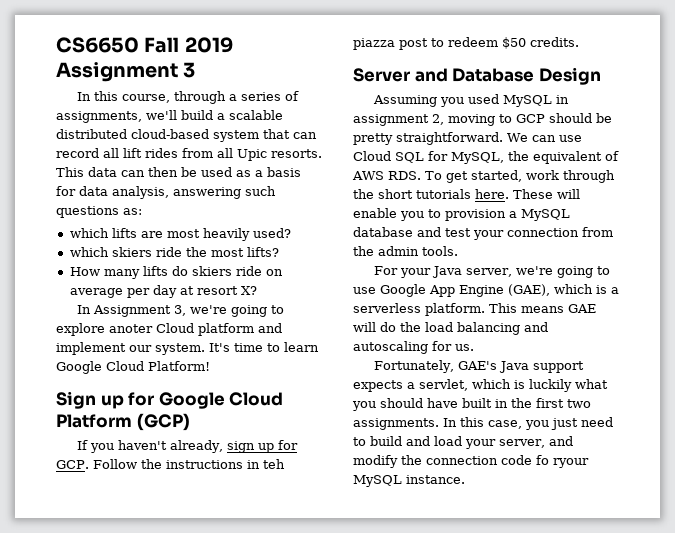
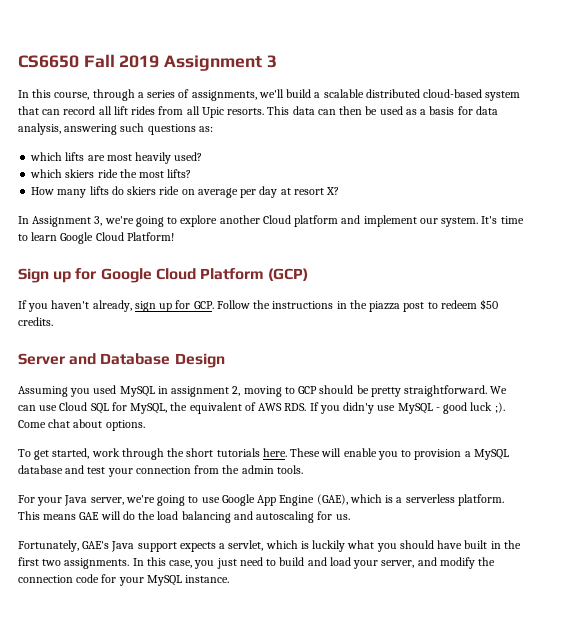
[109,324,153,333] anoter -> [219,215,260,224] another
[263,459,285,469] teh -> [349,300,367,309] the
(421, 175) none -> [309,402,505,414] [18,419,145,431] If you didn'y use MySQL - good luck ;). Come chat about options. //
[536,455,589,468] fo ryour -> [101,574,144,586] for your

